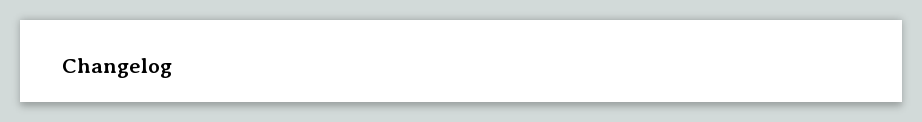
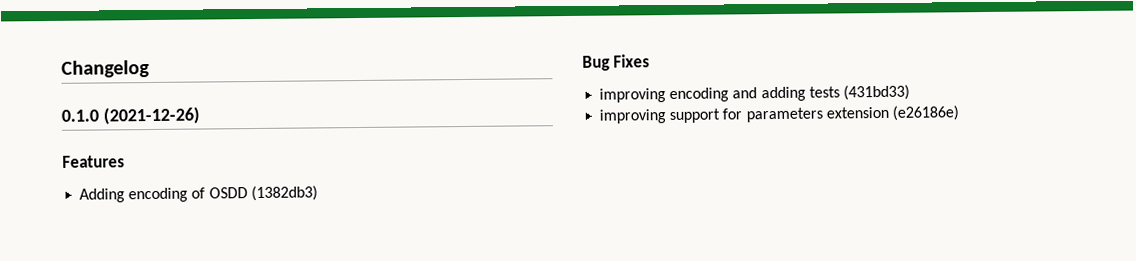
(172, 68) none -> [61,106,200,125] [62,155,125,168] [79,185,318,203] [582,54,651,71] [599,84,910,103] [599,105,959,124] // 0.1.0 (2021-12-26) // Features // Adding encoding of OSDD (1382db3) // Bug Fixes // improving encoding and adding tests (431bd33) // improving support for parameters extension (e26186e)

